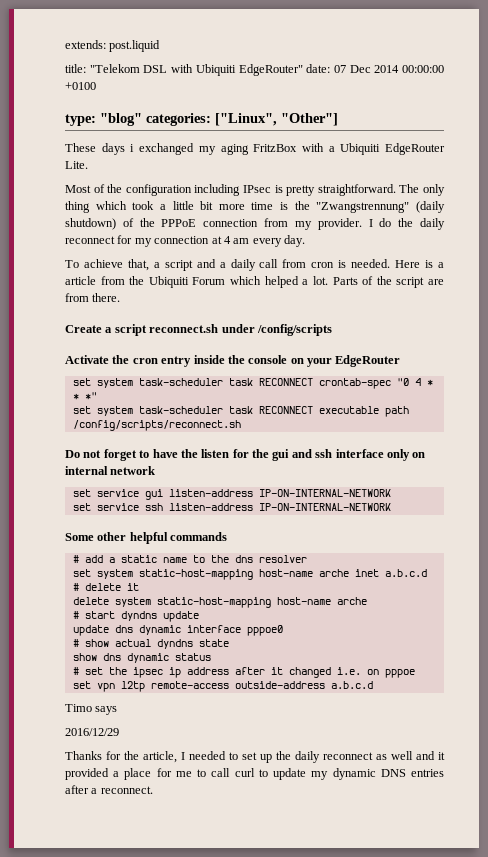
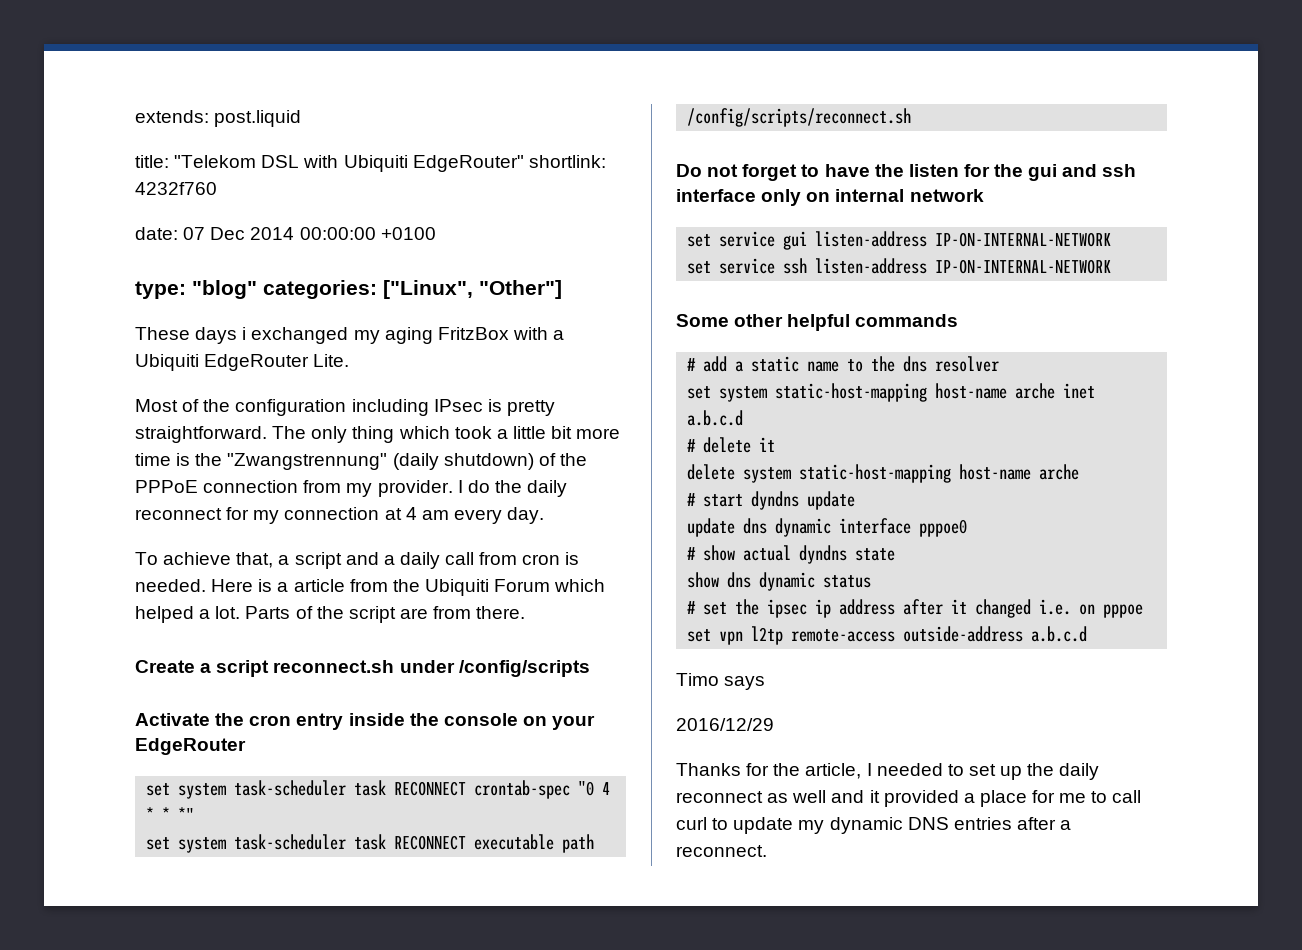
(303, 70) none -> [528,155,606,168] [135,182,217,195] shortlink: 4232f760 //

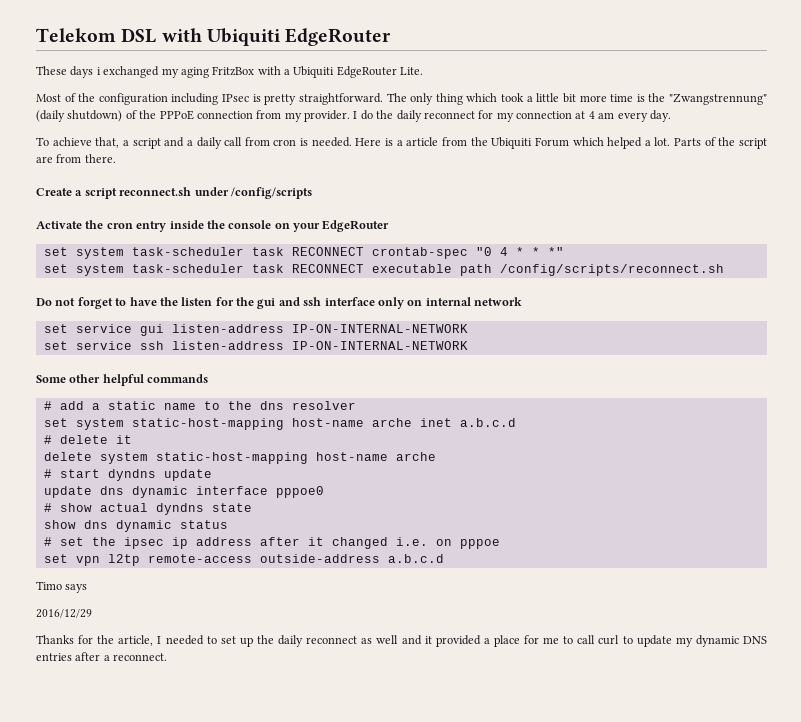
[135,110,302,127] [135,155,606,172] [135,182,217,195] [135,227,436,240] [135,280,562,299] extends: post.liquid // title: "Telekom DSL with Ubiquiti EdgeRouter" shortlink: 4232f760 // date: 07 Dec 2014 00:00:00 +0100 // type: "blog" categories: ["Linux", "Other"] -> [36,28,392,46] Telekom DSL with Ubiquiti EdgeRouter

